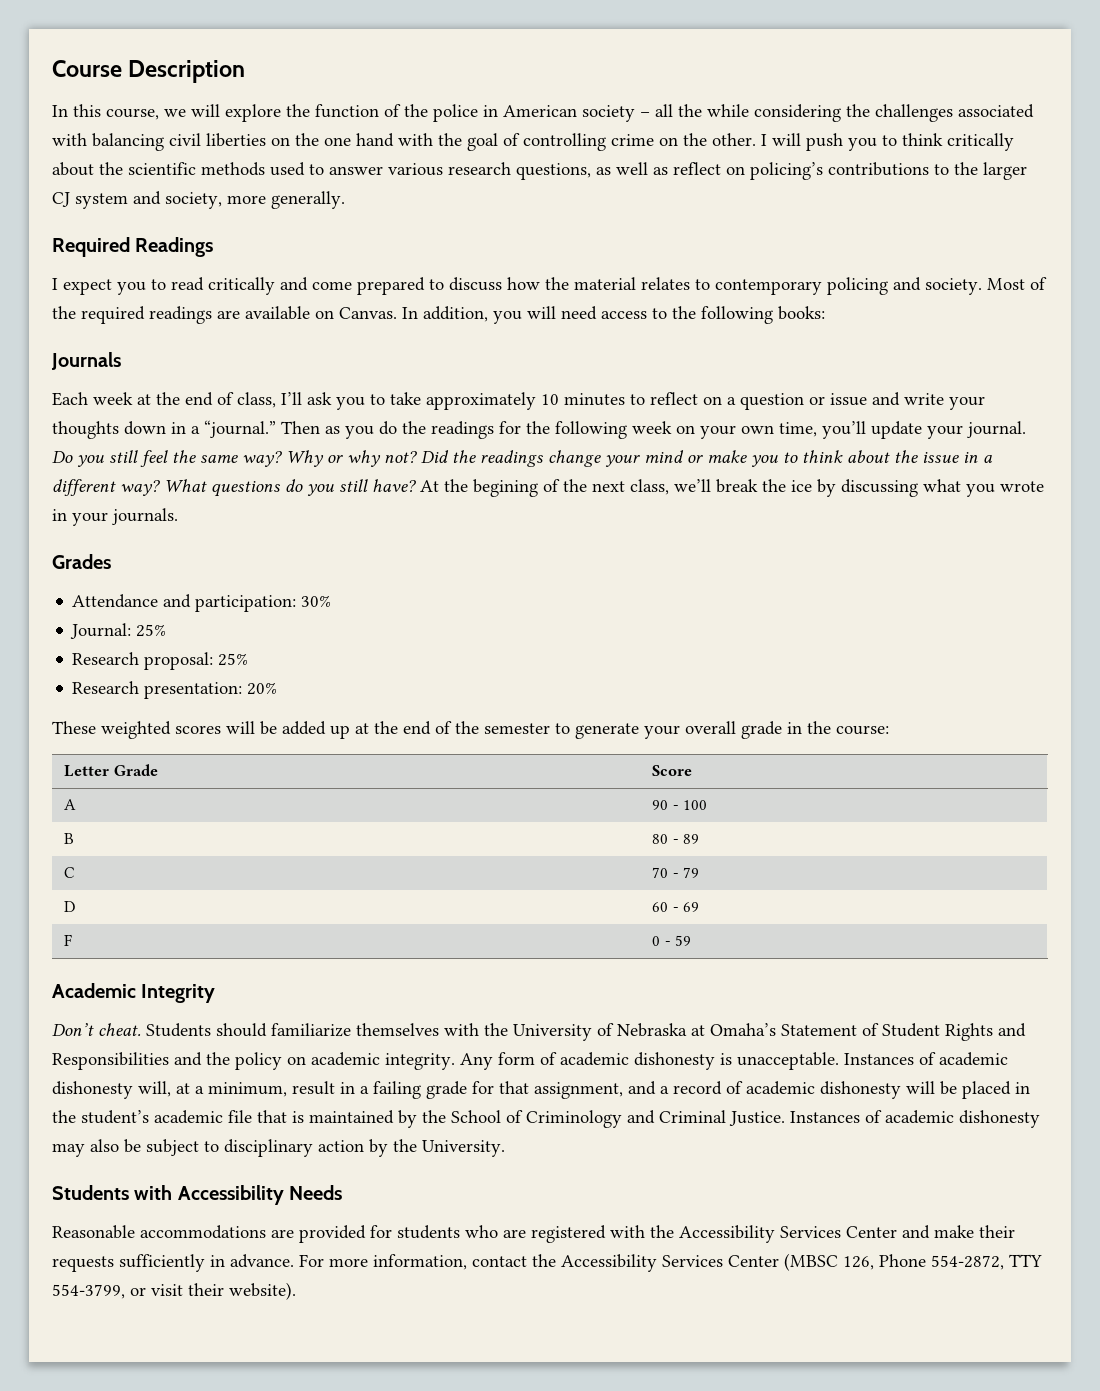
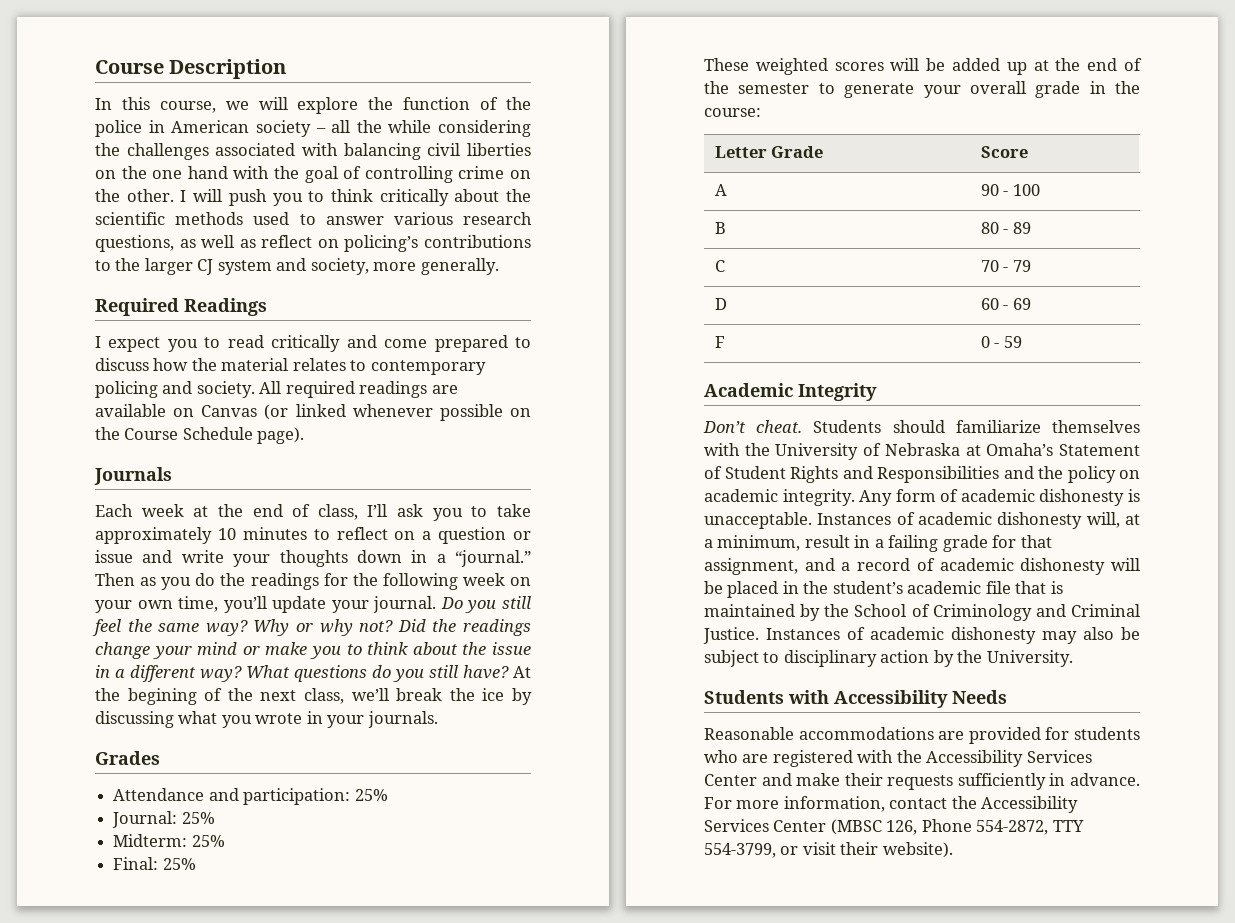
[987,277,1047,290] [52,306,76,319] Most of the -> [259,381,282,394] All
[339,306,825,324] Canvas. In addition, you will need access to the following books: -> [201,404,531,421] [95,427,305,444] Canvas (or linked whenever possible on the Course Schedule page).
[301,595,332,607] 30% -> [354,789,388,801] 25%
[72,652,249,670] [72,681,278,699] Research proposal: 25% // Research presentation: 20% -> [113,834,225,847] [113,857,196,870] Midterm: 25% // Final: 25%

